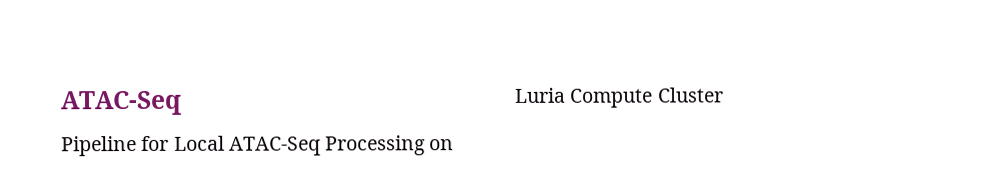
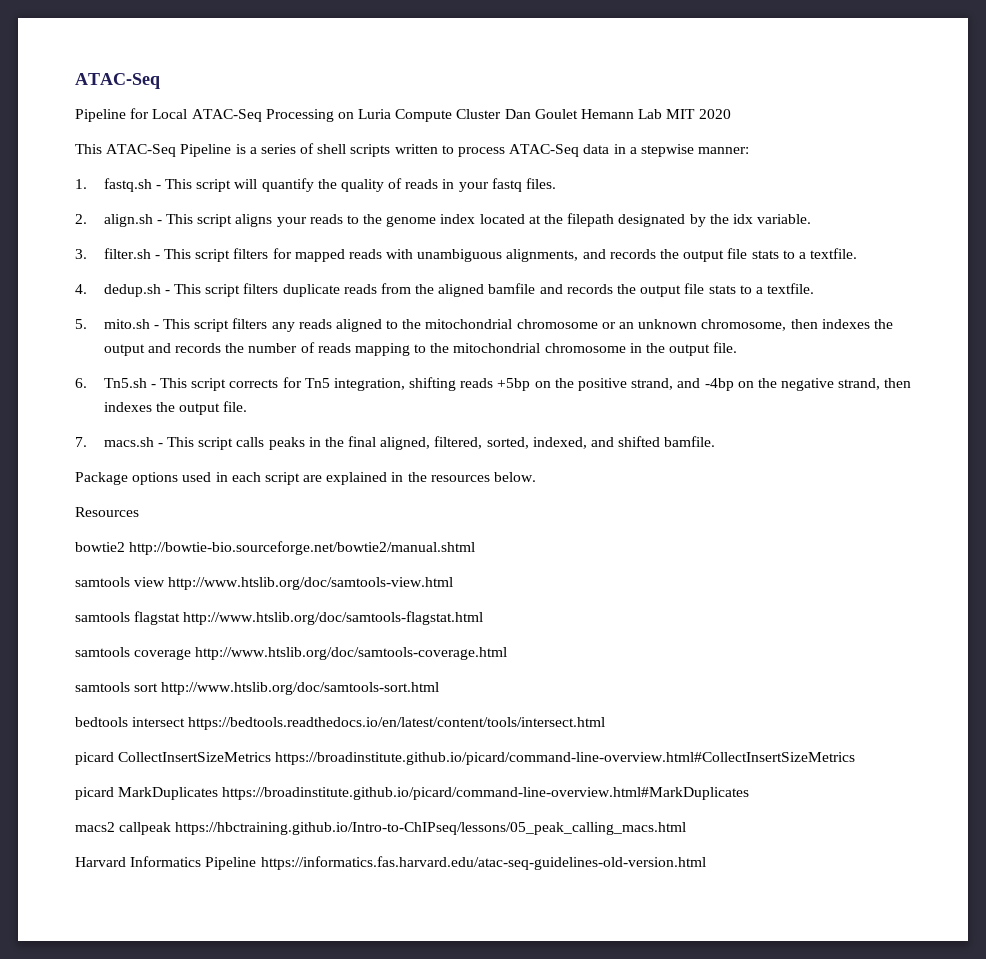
(724, 95) none -> [504,109,731,119] [75,143,750,157] [75,178,556,192] [75,213,812,227] [75,248,858,262] [75,283,815,297] [75,318,893,332] [103,342,738,356] [75,377,912,391] [103,401,248,415] [75,436,716,450] [75,472,537,485] [75,507,139,517] [75,541,476,555] [75,577,454,590] [75,611,484,625] [75,647,508,660] [75,682,440,695] [75,717,606,730] [75,752,856,765] [75,787,750,800] [75,822,687,835] [75,856,706,870] Dan Goulet Hemann Lab MIT 2020 // This ATAC-Seq Pipeline is a series of shell scripts written to process ATAC-Seq data in a stepwise manner: // 1. fastq.sh - This script will quantify the quality of reads in your fastq files. // 2. align.sh - This script aligns your reads to the genome index located at the filepath designated by the idx variable. // 3. filter.sh - This script filters for mapped reads with unambiguous alignments, and records the output file stats to a textfile. // 4. dedup.sh - This script filters duplicate reads from the aligned bamfile and records the output file stats to a textfile. // 5. mito.sh - This script filters any reads aligned to the mitochondrial chromosome or an unknown chromosome, then indexes the output and records the number of reads mapping to the mitochondrial chromosome in the output file. // 6. Tn5.sh - This script corrects for Tn5 integration, shifting reads +5bp on the positive strand, and -4bp on the negative strand, then indexes the output file. // 7. macs.sh - This script calls peaks in the final aligned, filtered, sorted, indexed, and shifted bamfile. // Package options used in each script are explained in the resources below. // Resources // bowtie2 http://bowtie-bio.sourceforge.net/bowtie2/manual.shtml // samtools view http://www.htslib.org/doc/samtools-view.html // samtools flagstat http://www.htslib.org/doc/samtools-flagstat.html // samtools coverage http://www.htslib.org/doc/samtools-coverage.html // samtools sort http://www.htslib.org/doc/samtools-sort.html // bedtools intersect https://bedtools.readthedocs.io/en/latest/content/tools/intersect.html // picard CollectInsertSizeMetrics https://broadinstitute.github.io/picard/command-line-overview.html#CollectInsertSizeMetrics // picard MarkDuplicates https://broadinstitute.github.io/picard/command-line-overview.html#MarkDuplicates // macs2 callpeak https://hbctraining.github.io/Intro-to-ChIPseq/lessons/05_peak_calling_macs.html // Harvard Informatics Pipeline https://informatics.fas.harvard.edu/atac-seq-guidelines-old-version.html

